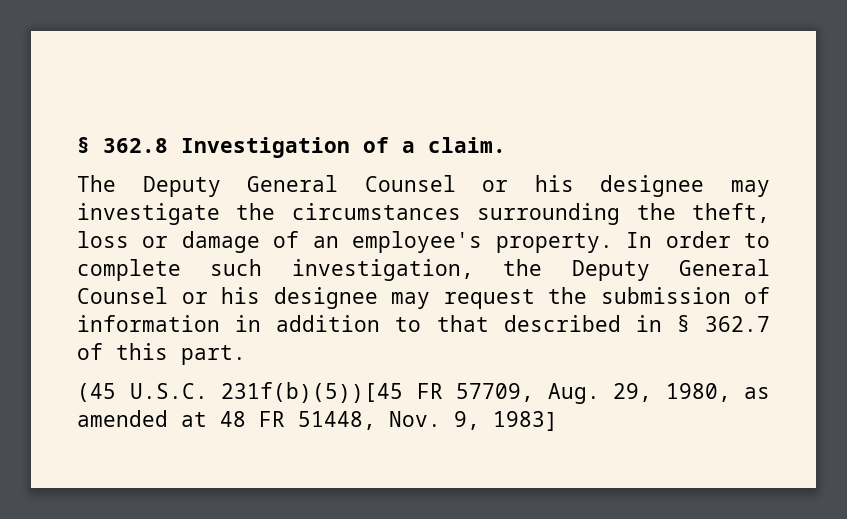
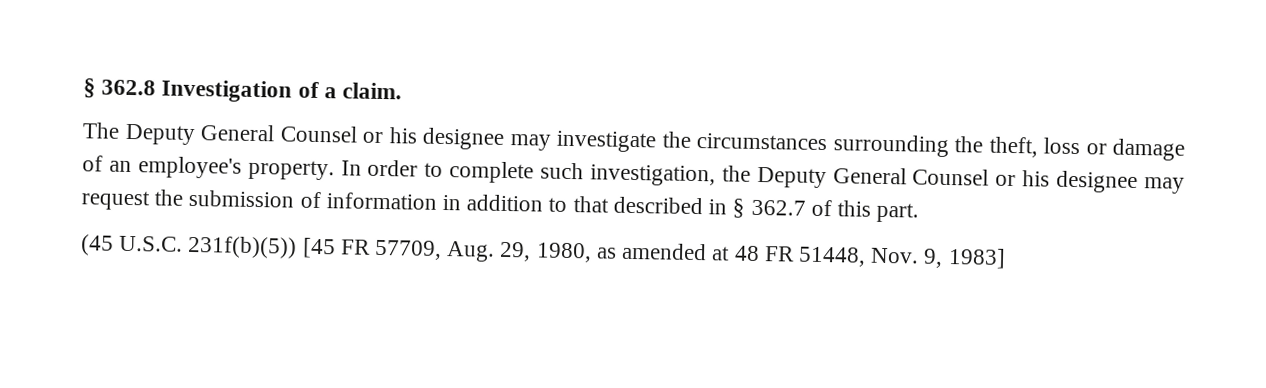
[221,382,403,403] 231f(b)(5))[45 -> [187,235,336,259] 231f(b)(5)) [45

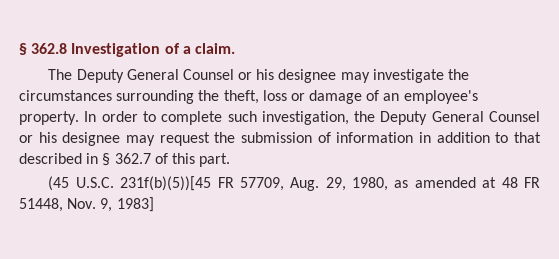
[187,235,336,259] 231f(b)(5)) [45 -> [120,176,212,191] 231f(b)(5))[45

